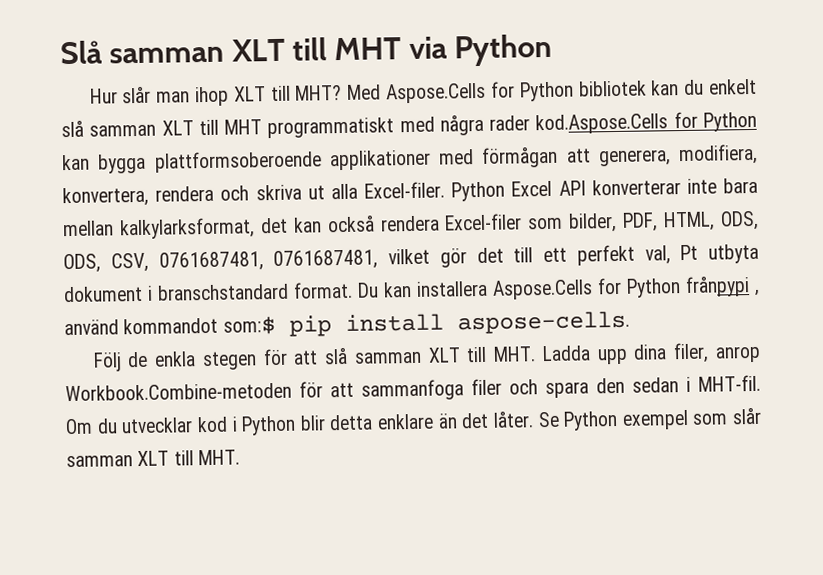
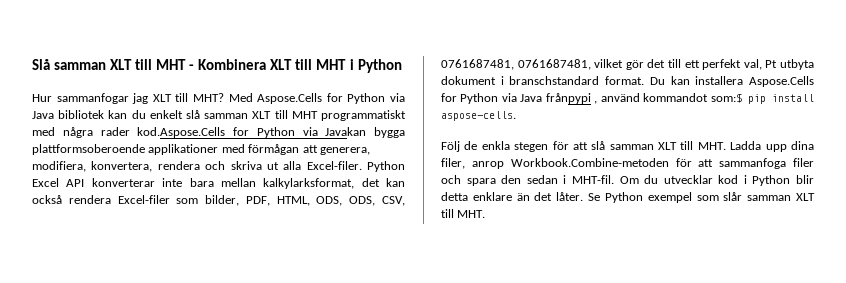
[408,36,448,60] via -> [189,59,354,70] - Kombinera XLT till MHT i
[122,86,230,107] slår man ihop -> [56,93,149,104] sammanfogar jag
(574, 91) none -> [390,93,405,102] [32,111,54,119] via Java
[62,154,90,171] kan -> [302,127,367,136] via Javakan
(681, 288) none -> [501,93,543,102] via Java

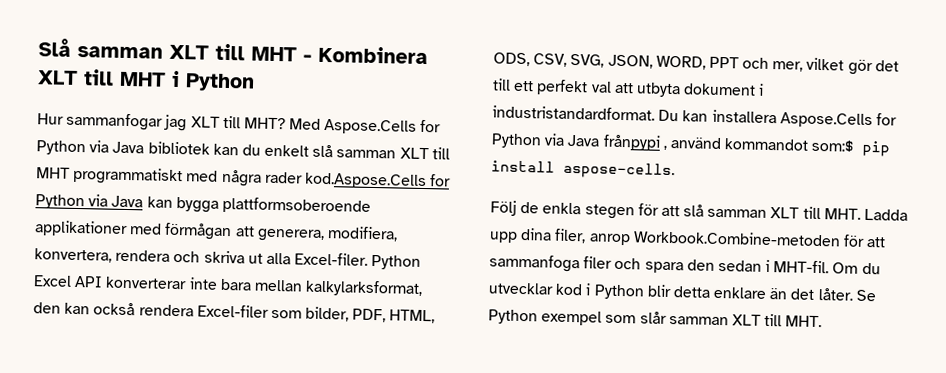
[325,127,367,136] Javakan -> [111,195,173,208] Java kan
[361,178,380,187] det -> [33,302,61,314] den
[349,196,405,206] [441,59,591,70] ODS, CSV, 0761687481, 0761687481, -> [533,53,804,72] CSV, SVG, JSON, WORD, PPT och mer,
[743,59,778,70] val, Pt -> [590,81,634,94] val att
[509,76,645,85] branschstandard format. -> [492,105,655,121] industristandardformat.

